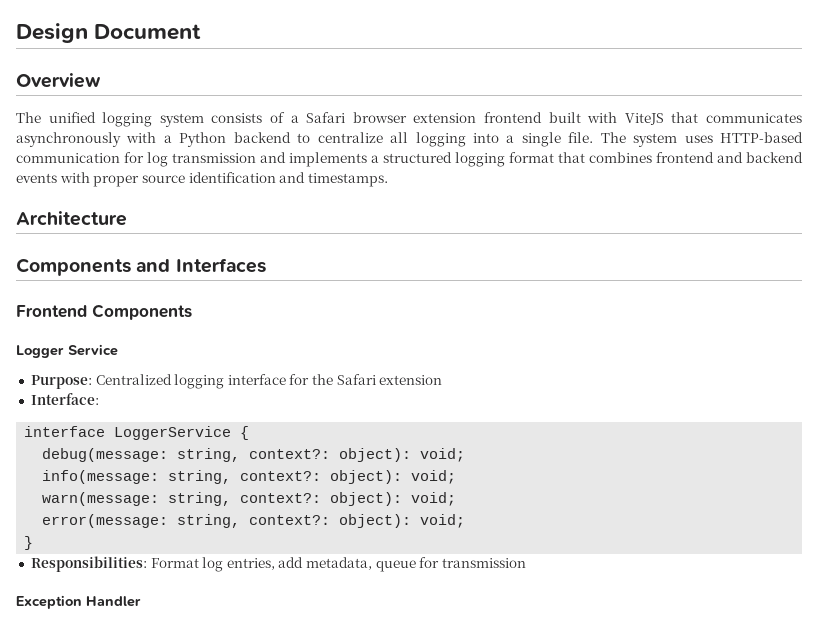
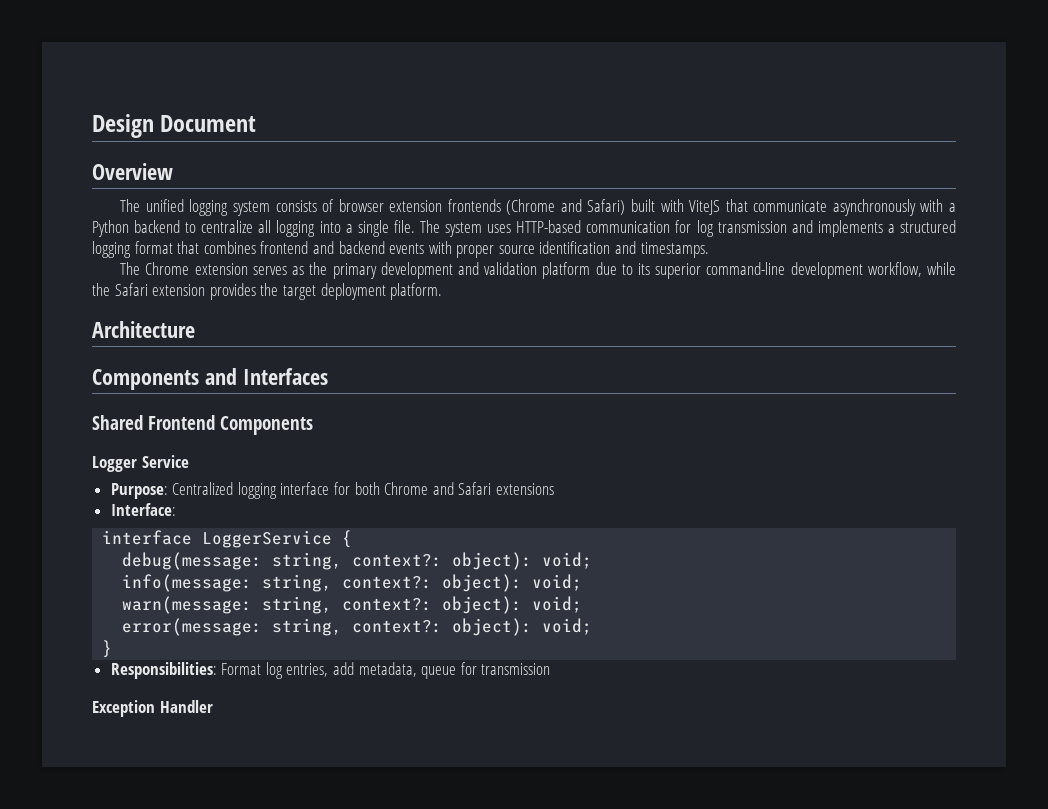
[290,112,543,123] a Safari browser extension frontend -> [338,199,626,215] browser extension frontends (Chrome and Safari)
[706,113,803,123] communicates -> [753,200,828,212] communicate
(388, 180) none -> [120,262,957,279] [92,283,443,300] // The Chrome extension serves as the primary development and validation platform due to its superior command-line development workflow, while the Safari extension provides the target deployment platform.
(266, 265) none -> [92,415,143,430] Shared
[312,374,443,385] the Safari extension -> [354,482,555,495] both Chrome and Safari extensions

